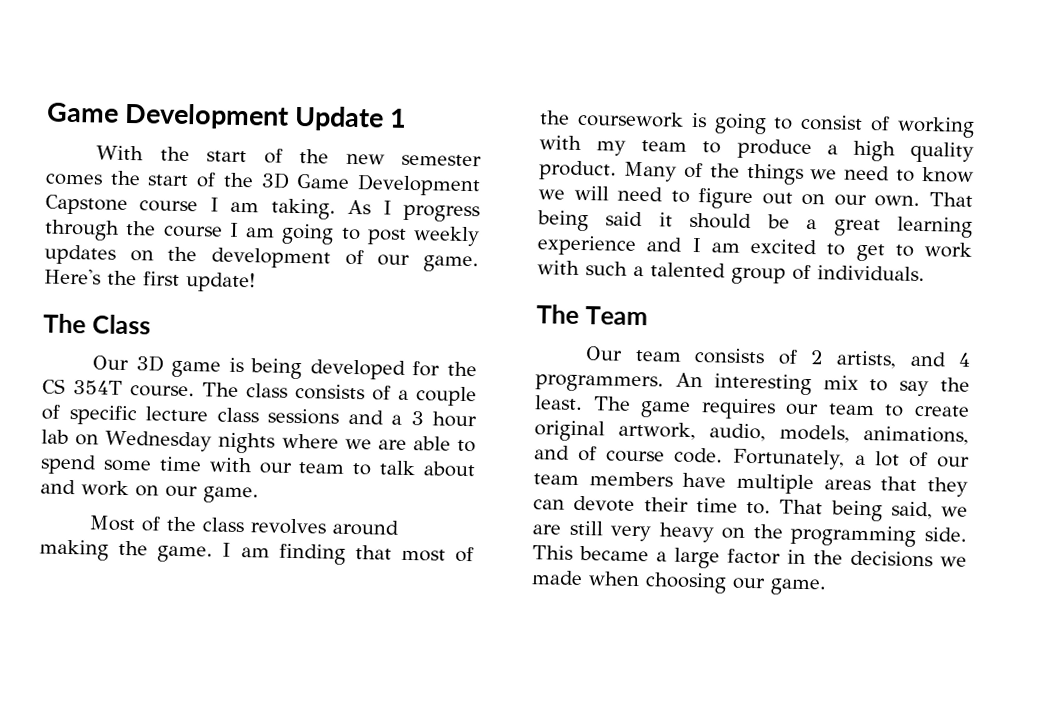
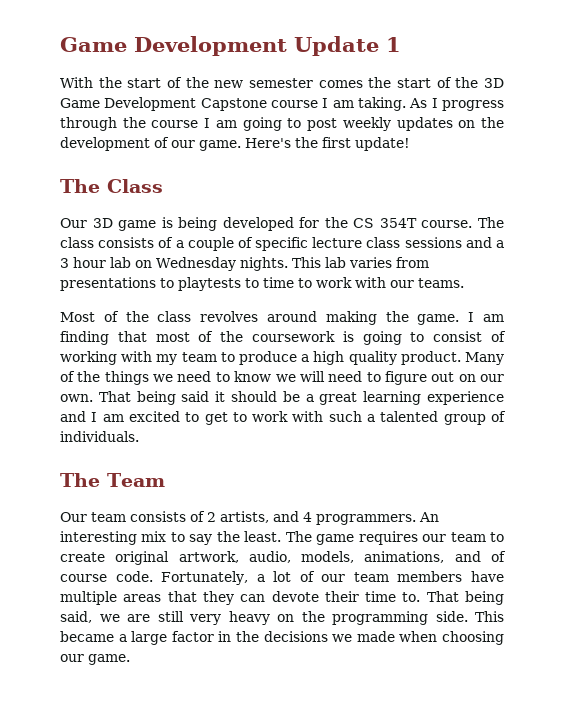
[218,432,476,454] [40,454,476,478] [40,479,259,504] nights where we are able to spend some time with our team to talk about and work on our game. -> [239,257,429,271] [60,277,464,291] nights. This lab varies from presentations to playtests to time to work with our teams.

